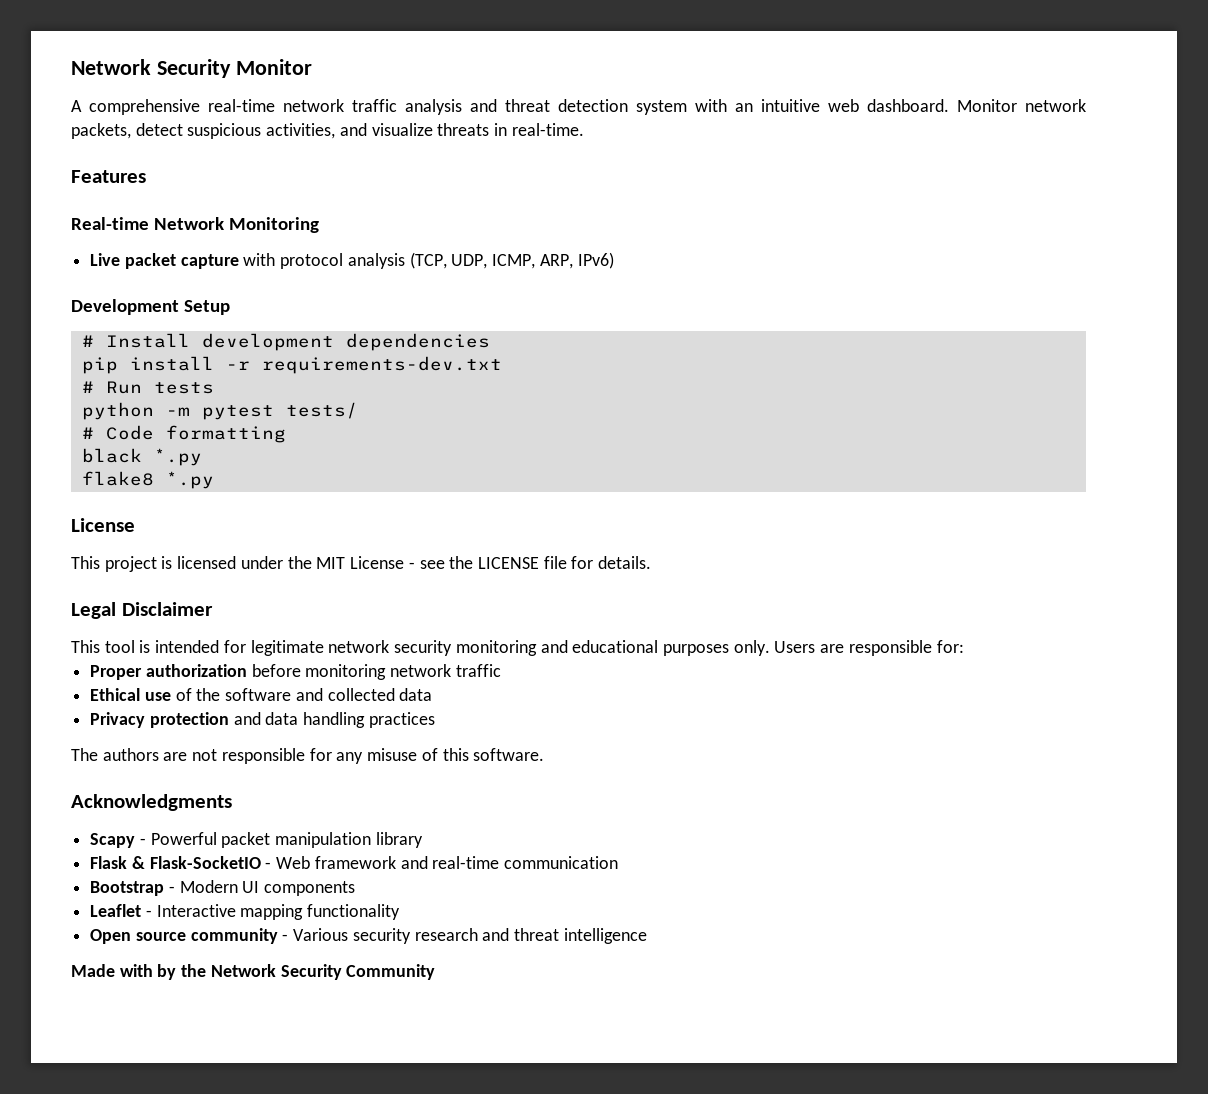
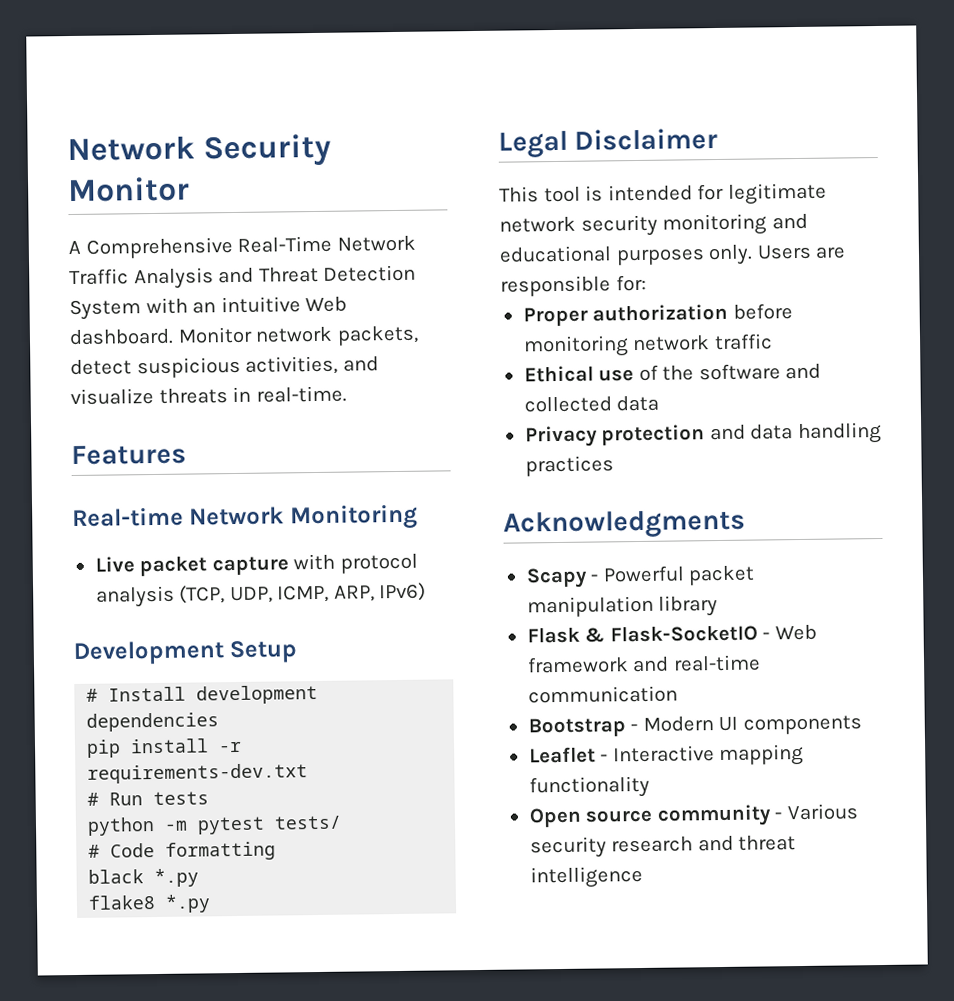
[89,99,687,115] comprehensive real-time network traffic analysis and threat detection system -> [85,235,416,259] [69,264,417,290] [69,299,141,321] Comprehensive Real-Time Network Traffic Analysis and Threat Detection System
[828,99,859,112] web -> [305,296,348,313] Web
[71,518,135,532] [71,556,652,572] // License // This project is licensed under the MIT License - see the LICENSE file for details. -> (212, 903) none
[71,748,545,764] // The authors are not responsible for any misuse of this software. -> (614, 466) none
[71,964,436,980] // Made with by the Network Security Community -> (643, 877) none

